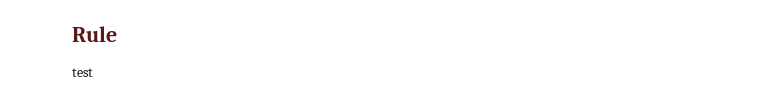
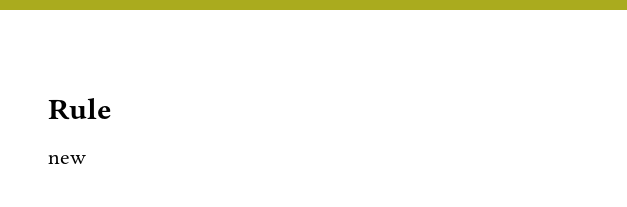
[72,68,93,77] test -> [48,154,86,164] new

